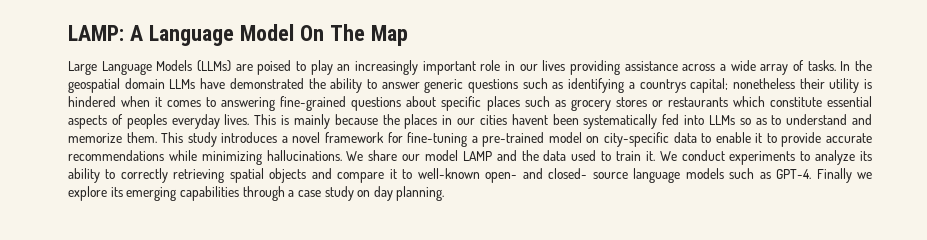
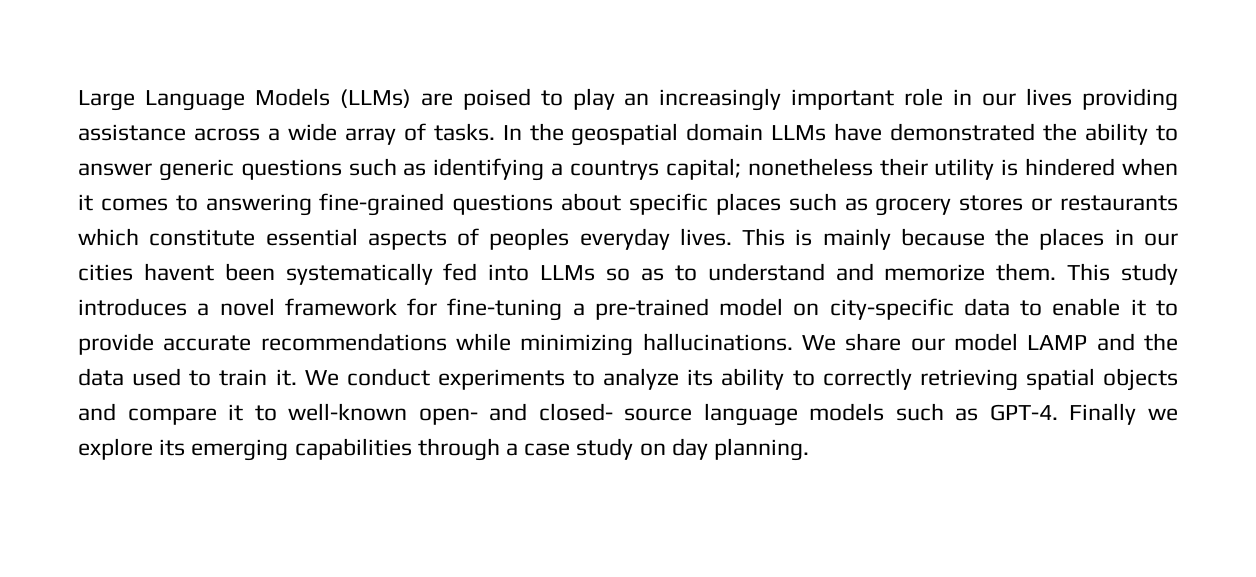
[68,24,408,46] LAMP: A Language Model On The Map // -> (78, 100) none

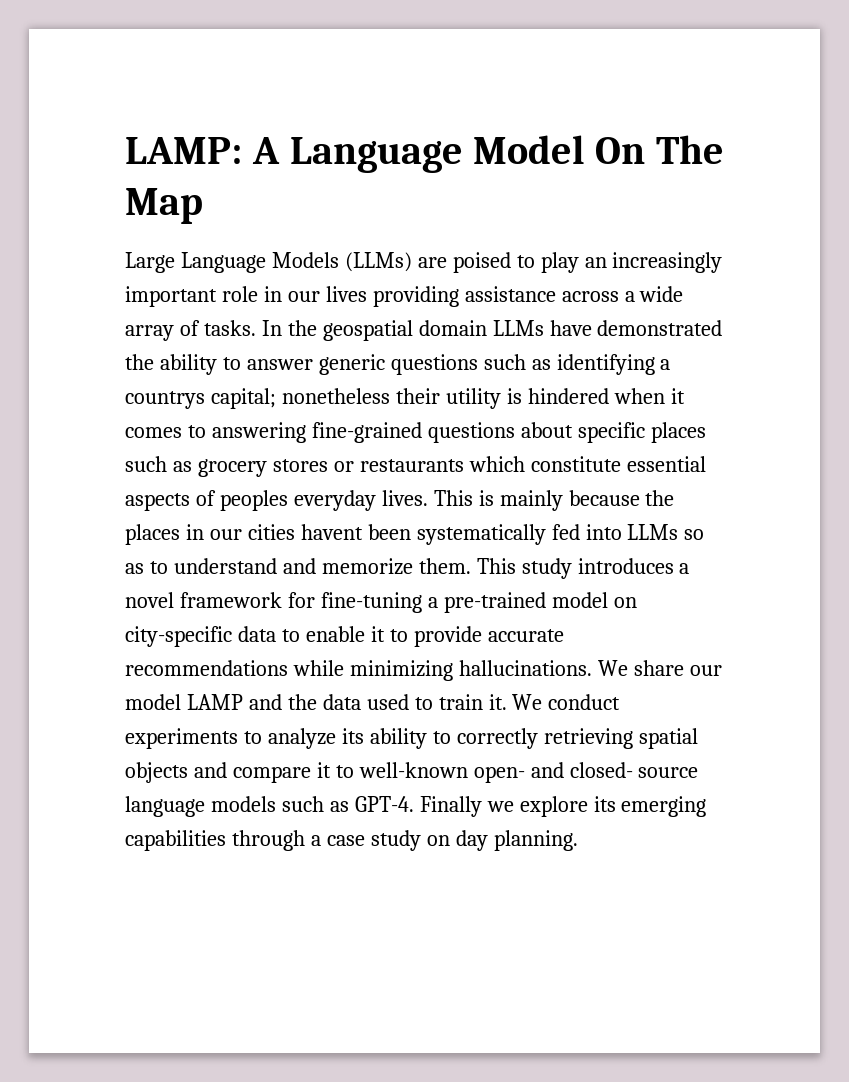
(78, 100) none -> [125,135,724,173] [125,188,203,224] LAMP: A Language Model On The Map //

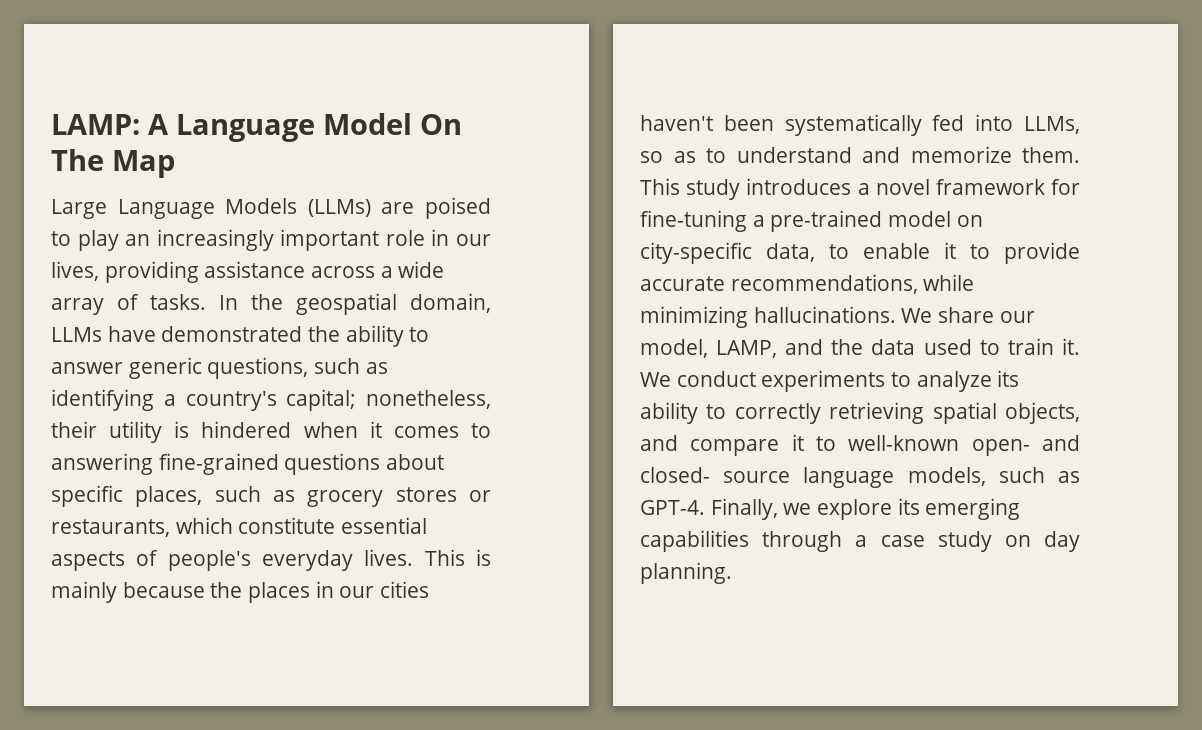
[325,286,367,302] lives -> [51,261,99,281] lives,
[418,320,487,336] domain -> [410,293,491,313] domain,
[390,354,478,375] questions -> [207,357,309,379] questions,
[125,388,390,409] countrys capital; nonetheless -> [185,389,491,411] country's capital; nonetheless,
[650,422,706,443] places -> [135,486,203,507] places,
[359,459,464,472] restaurants -> [51,519,170,537] restaurants,
[219,490,288,511] peoples -> [167,550,251,571] people's
[300,524,363,540] havent -> [640,115,713,131] haven't
[627,524,679,540] LLMs -> [1024,116,1080,134] LLMs,
[237,626,276,642] data -> [766,243,815,262] data,
[125,660,288,676] recommendations -> [730,274,918,294] recommendations,
[125,694,243,710] model LAMP -> [640,339,778,358] model, LAMP,
[125,762,188,783] objects -> [1005,402,1080,424] objects,
[210,796,276,812] models -> [907,467,986,486] models,
[419,796,482,817] Finally -> [710,498,778,520] Finally,

